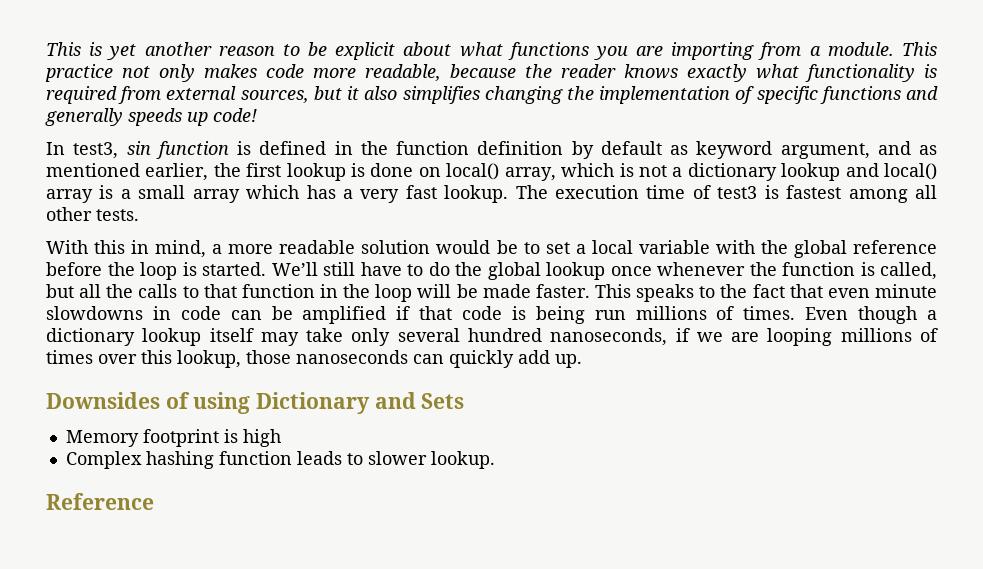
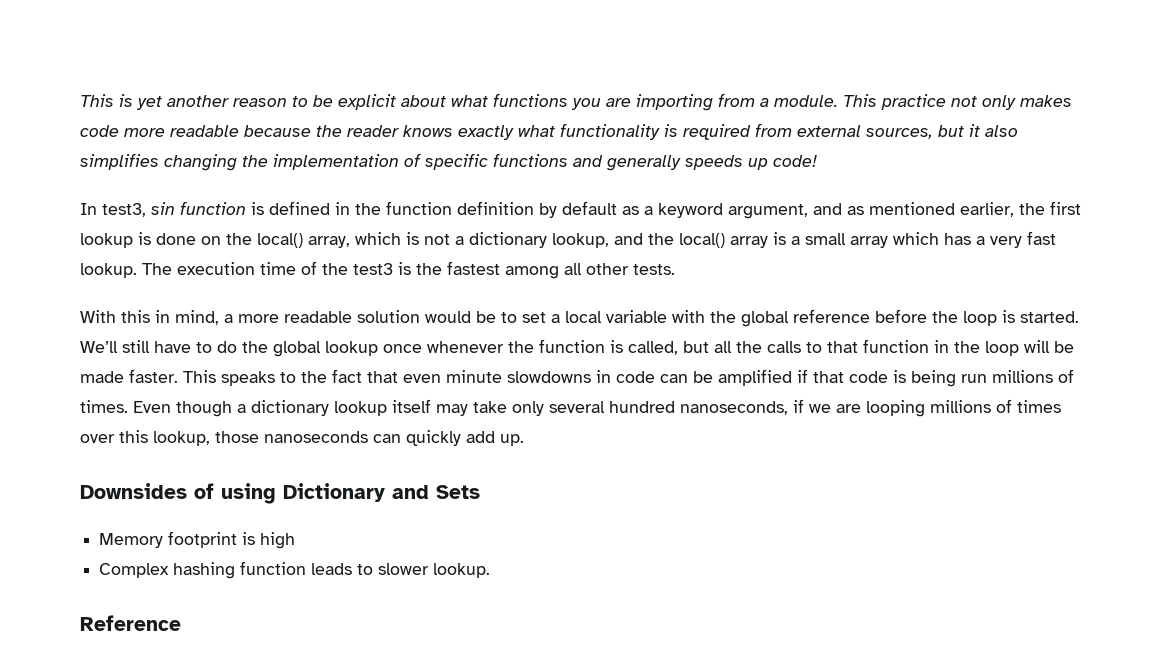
[365,64,441,81] readable, -> [170,125,239,137] readable
(688, 150) none -> [644,206,653,215] a
(441, 172) none -> [226,233,252,245] the
[781,163,879,181] lookup and -> [552,233,674,248] lookup, and the
(711, 192) none -> [322,263,348,275] the
(779, 192) none -> [416,263,442,275] the

